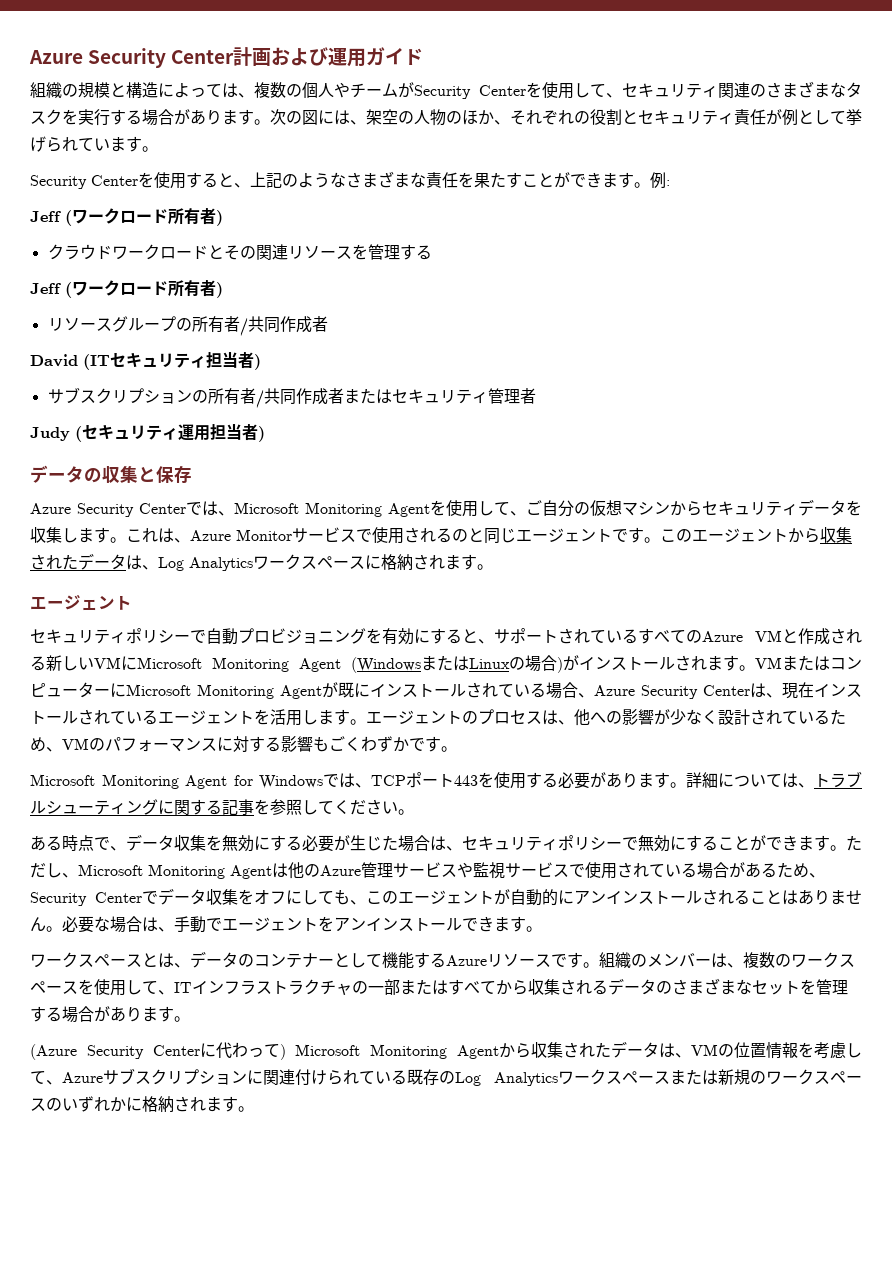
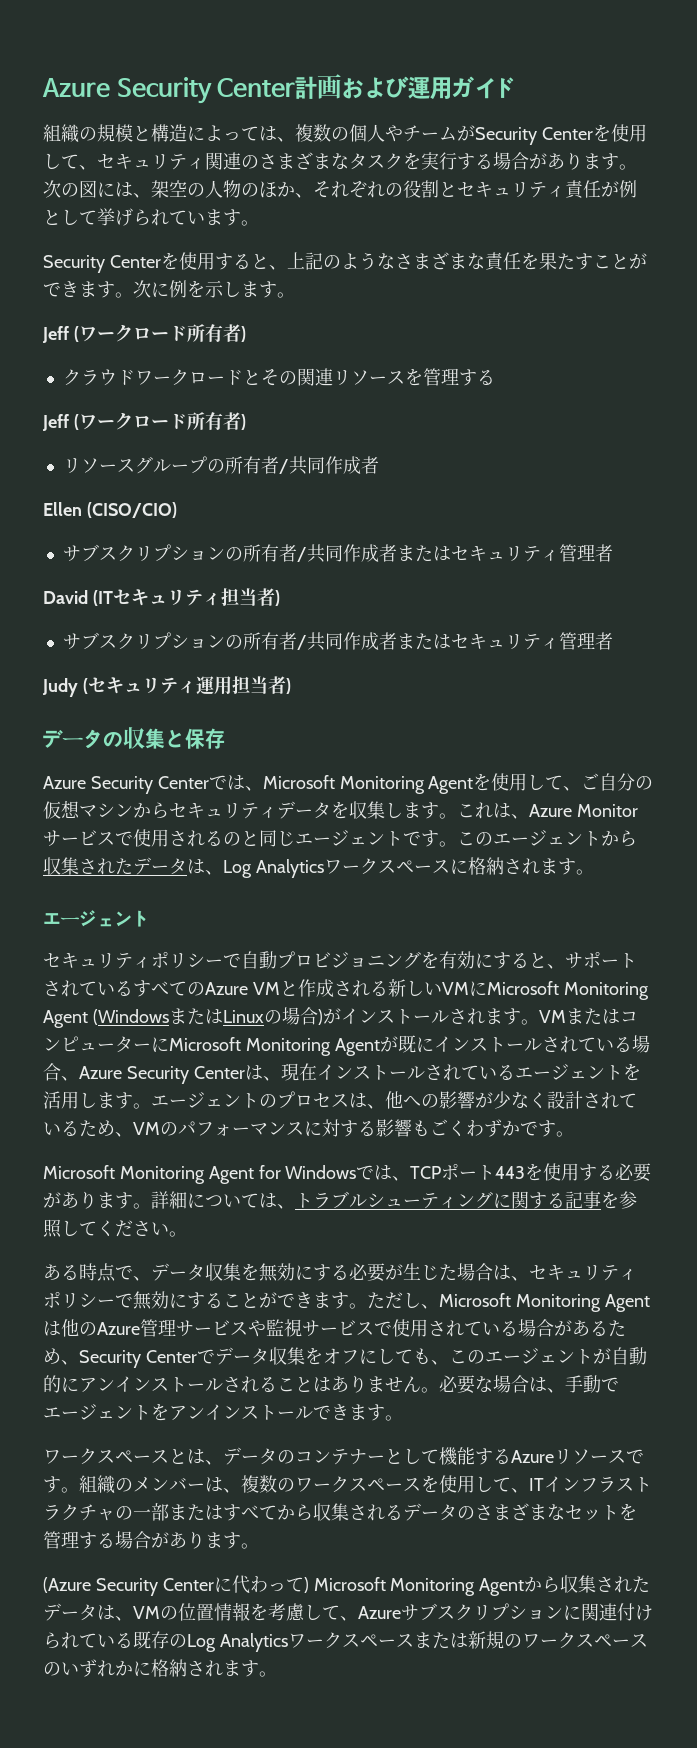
[650,172,670,189] 例: -> [133,280,295,298] 次に例を示します。
(328, 324) none -> [43,502,177,518] [62,544,613,563] // Ellen (CISO/CIO) // サブスクリプションの所有者/共同作成者またはセキュリティ管理者

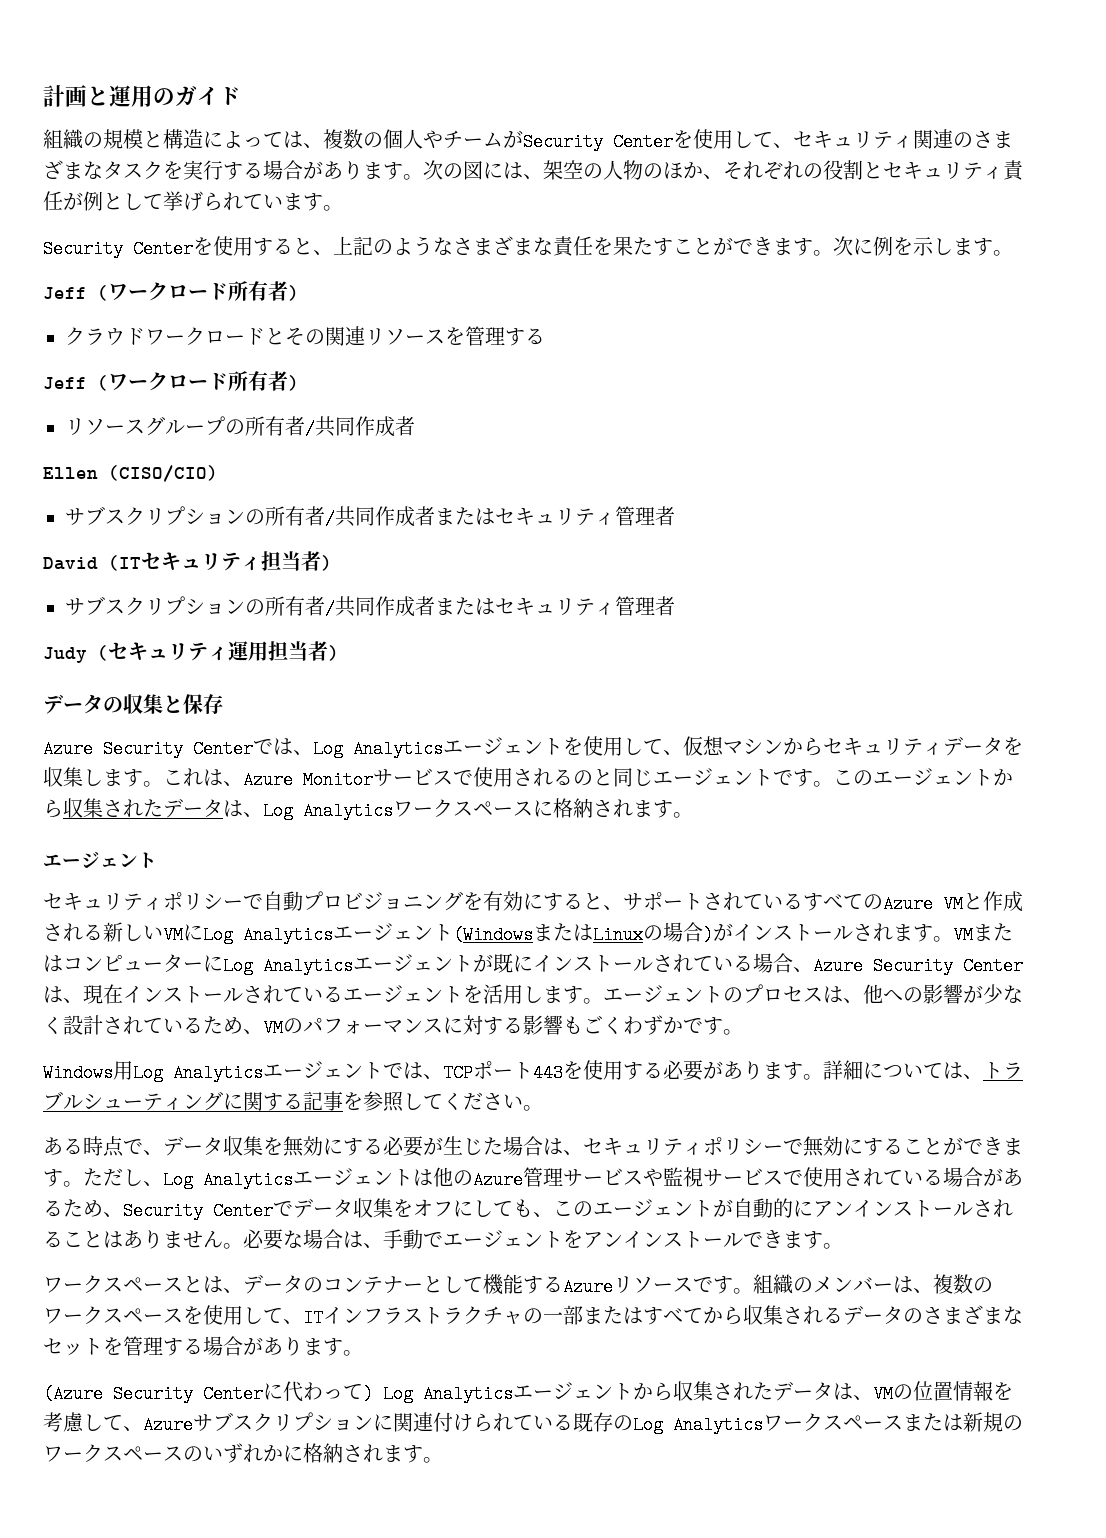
[42,74,453,104] Azure Security Center計画および運用 -> [43,85,175,107] 計画と運用の
[262,773,654,794] Microsoft Monitoring Agentを使用して、ご自分の -> [313,736,683,758] Log Analyticsエージェントを使用して、
[486,981,649,1000] [43,1010,88,1028] Microsoft Monitoring Agent -> [203,923,453,944] Log Analyticsエージェント
[169,1037,380,1056] Microsoft Monitoring Agent -> [223,954,473,975] Log Analyticsエージェント
[43,1165,357,1184] Microsoft Monitoring Agent for Windows -> [43,1061,383,1082] Windows用Log Analyticsエージェント
[439,1293,650,1312] Microsoft Monitoring Agent -> [163,1168,413,1189] Log Analyticsエージェント
[313,1577,525,1596] Microsoft Monitoring Agent -> [383,1382,633,1403] Log Analyticsエージェント

